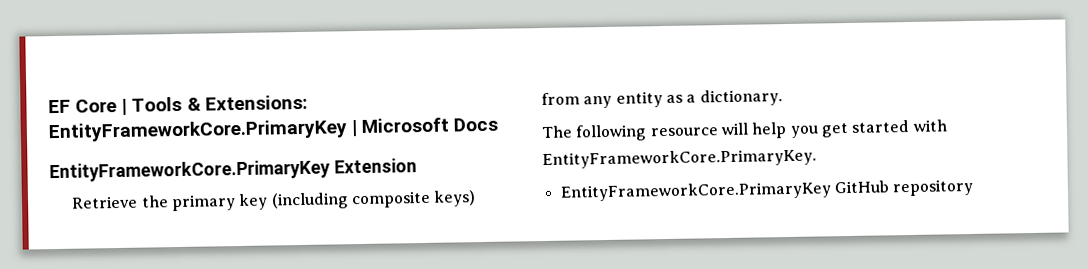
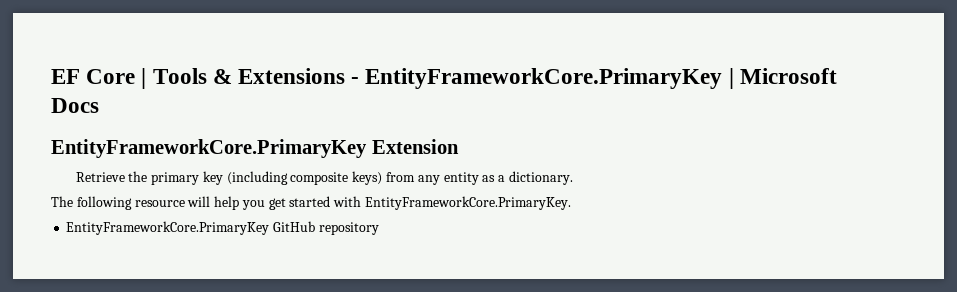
[204,94,308,111] Extensions: -> [238,68,360,84] Extensions -

